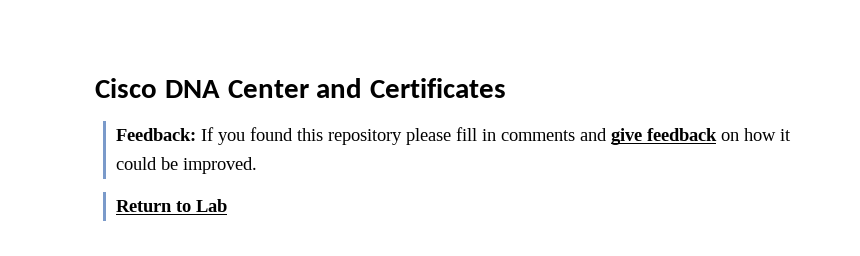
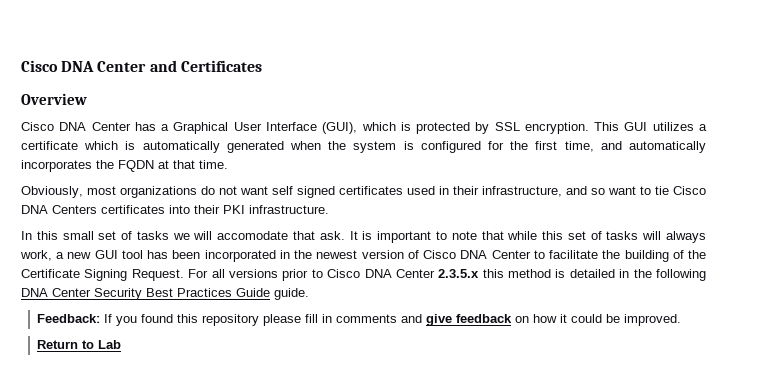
(507, 88) none -> [21,93,87,105] [21,122,708,134] [21,141,707,153] [21,160,228,172] [21,186,706,198] [21,205,329,214] [21,231,706,243] [20,250,706,262] [21,269,707,281] [21,288,309,300] // Overview // Cisco DNA Center has a Graphical User Interface (GUI), which is protected by SSL encryption. This GUI utilizes a certificate which is automatically generated when the system is configured for the first time, and automatically incorporates the FQDN at that time. // Obviously, most organizations do not want self signed certificates used in their infrastructure, and so want to tie Cisco DNA Centers certificates into their PKI infrastructure. // In this small set of tasks we will accomodate that ask. It is important to note that while this set of tasks will always work, a new GUI tool has been incorporated in the newest version of Cisco DNA Center to facilitate the building of the Certificate Signing Request. For all versions prior to Cisco DNA Center 2.3.5.x this method is detailed in the following DNA Center Security Best Practices Guide guide.

